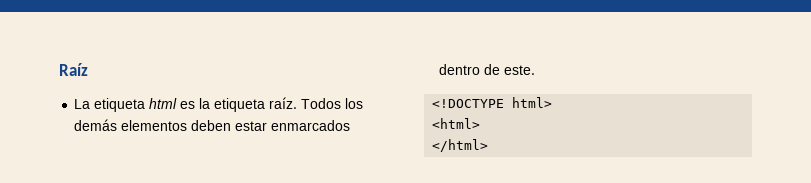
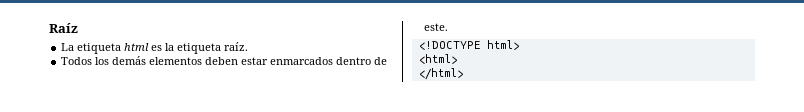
(298, 103) none -> (249, 46) //

